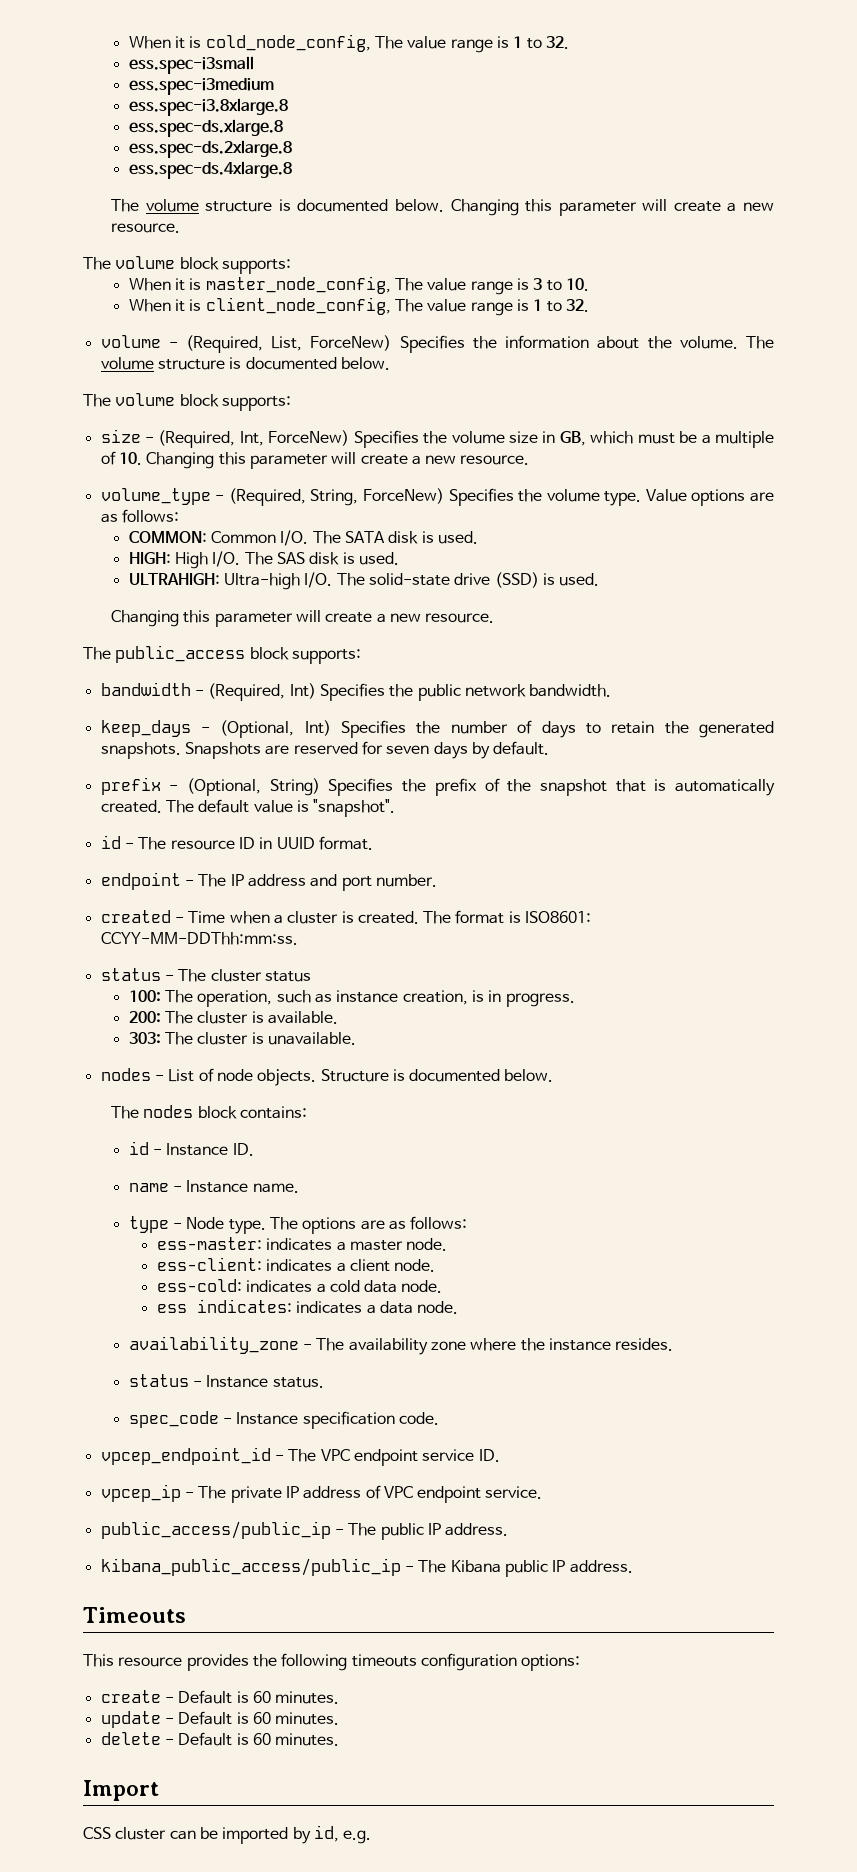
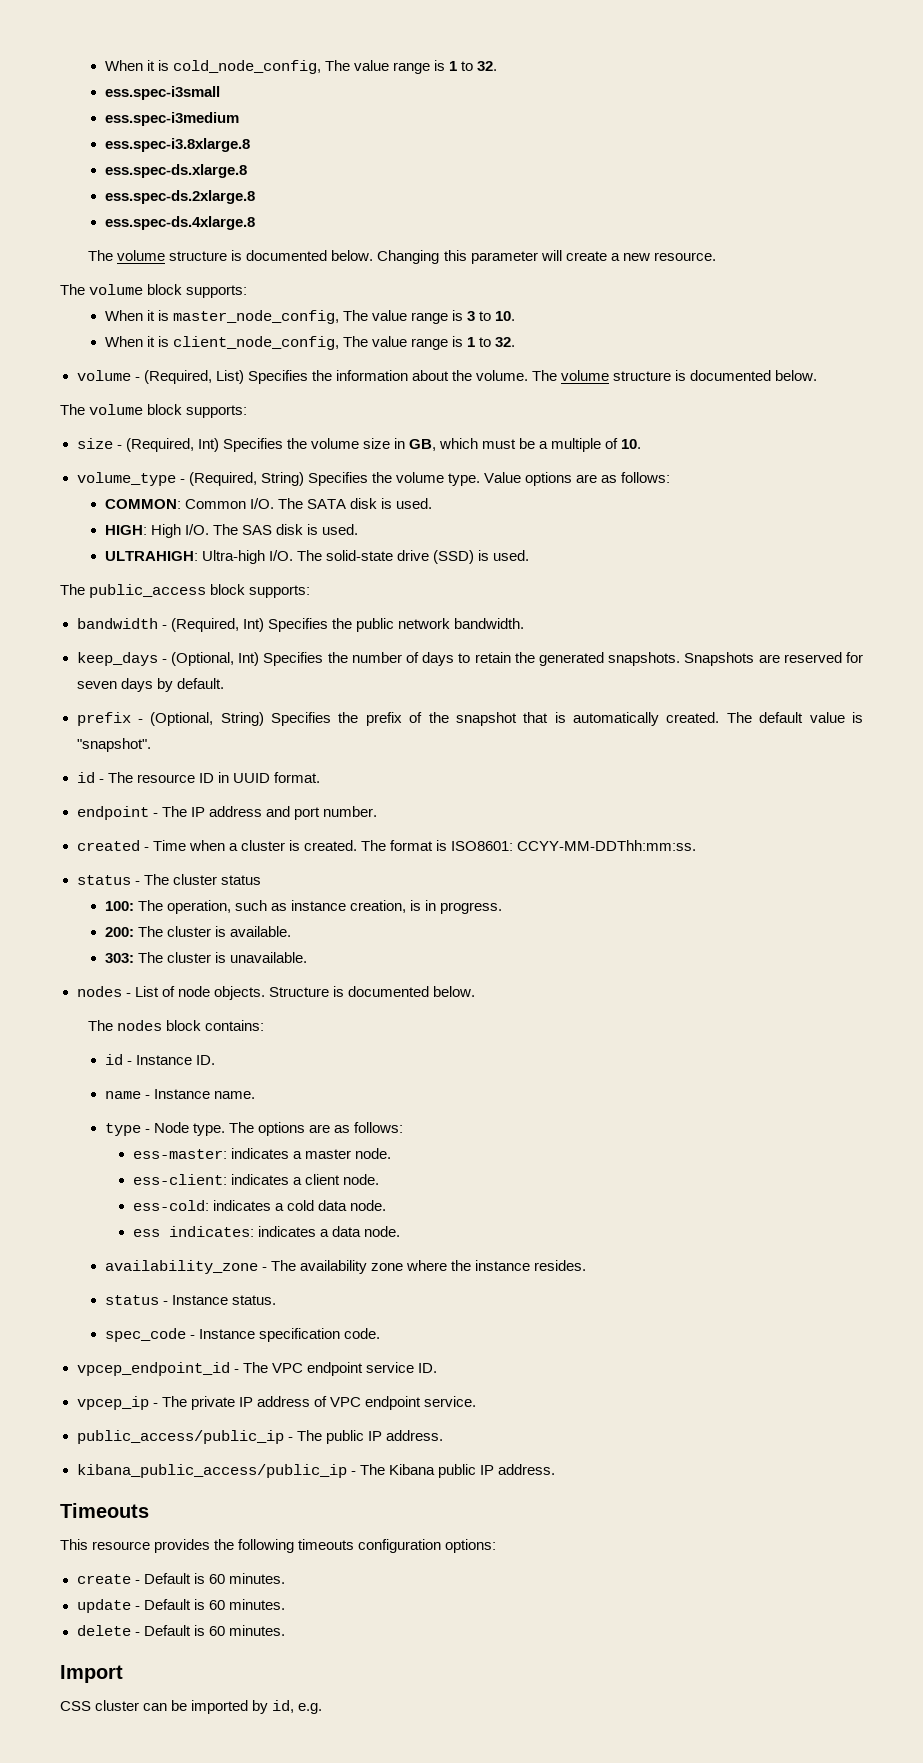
[271,335,392,351] List, ForceNew) -> [215,370,244,384] List)
[239,430,350,446] Int, ForceNew) -> [197,438,219,452] Int)
[146,452,530,469] Changing this parameter will create a new resource. -> (642, 444) none
[310,488,444,506] String, ForceNew) -> [260,472,304,486] String)
[111,610,495,627] // Changing this parameter will create a new resource. -> (530, 555) none

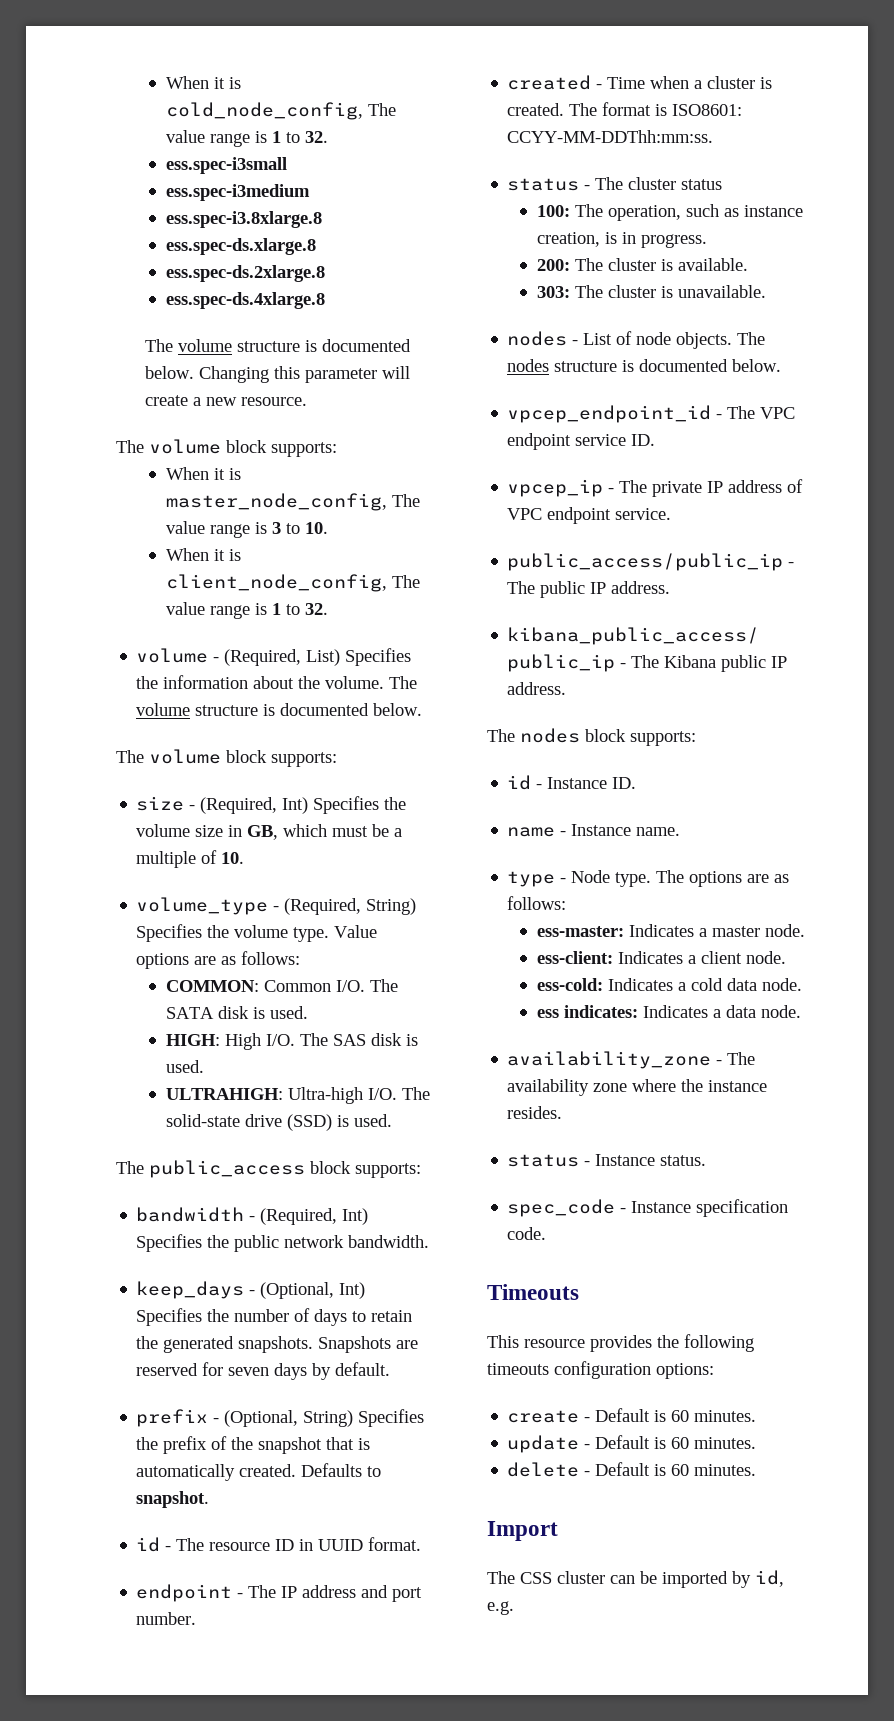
[726,712,863,723] [76,738,151,752] The default value is "snapshot". -> [301,1463,382,1477] [136,1491,210,1508] Defaults to snapshot.
[268,986,475,997] [88,1020,265,1031] [104,1054,215,1065] [104,1089,255,1099] [104,1122,404,1136] [132,1148,392,1159] [132,1174,380,1185] [132,1200,387,1211] [132,1226,401,1237] [104,1260,587,1274] [104,1295,276,1305] [104,1328,380,1342] Structure is documented below. // The nodes block contains: // id - Instance ID. // name - Instance name. // type - Node type. The options are as follows: // ess-master: indicates a master node. // ess-client: indicates a client node. // ess-cold: indicates a cold data node. // ess indicates: indicates a data node. // availability_zone - The availability zone where the instance resides. // status - Instance status. // spec_code - Instance specification code. -> [737,332,766,345] [507,359,782,372] The nodes structure is documented below.
(555, 1469) none -> [487,728,696,746] [507,775,637,790] [507,824,681,837] [507,870,790,887] [507,896,567,910] [536,924,805,937] [536,951,786,964] [536,978,802,991] [536,1005,801,1018] [507,1051,756,1069] [507,1079,768,1096] [507,1106,563,1119] [507,1154,707,1167] [507,1199,789,1217] [507,1227,547,1240] // The nodes block supports: // id - Instance ID. // name - Instance name. // type - Node type. The options are as follows: // ess-master: Indicates a master node. // ess-client: Indicates a client node. // ess-cold: Indicates a cold data node. // ess indicates: Indicates a data node. // availability_zone - The availability zone where the instance resides. // status - Instance status. // spec_code - Instance specification code.
(123, 1674) none -> [487,1571,515,1584] The

